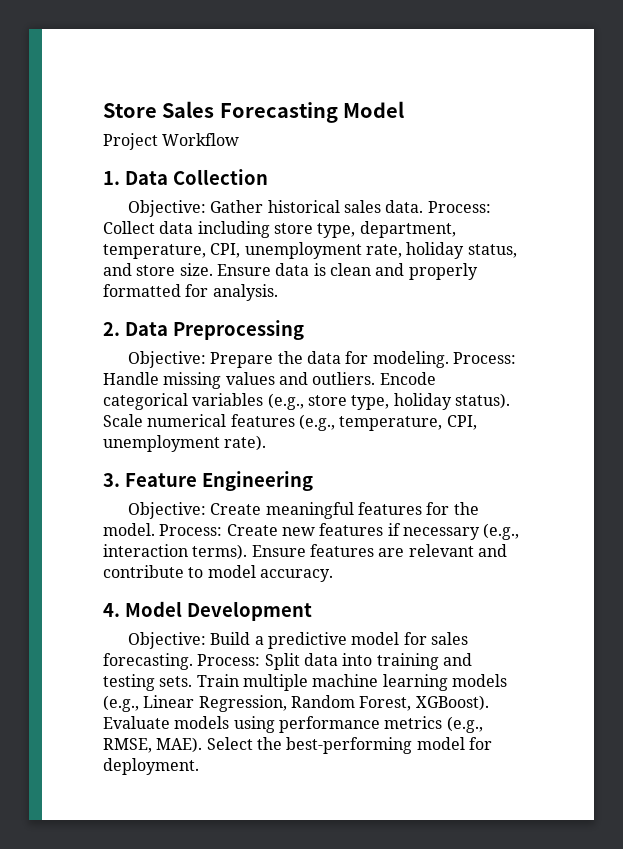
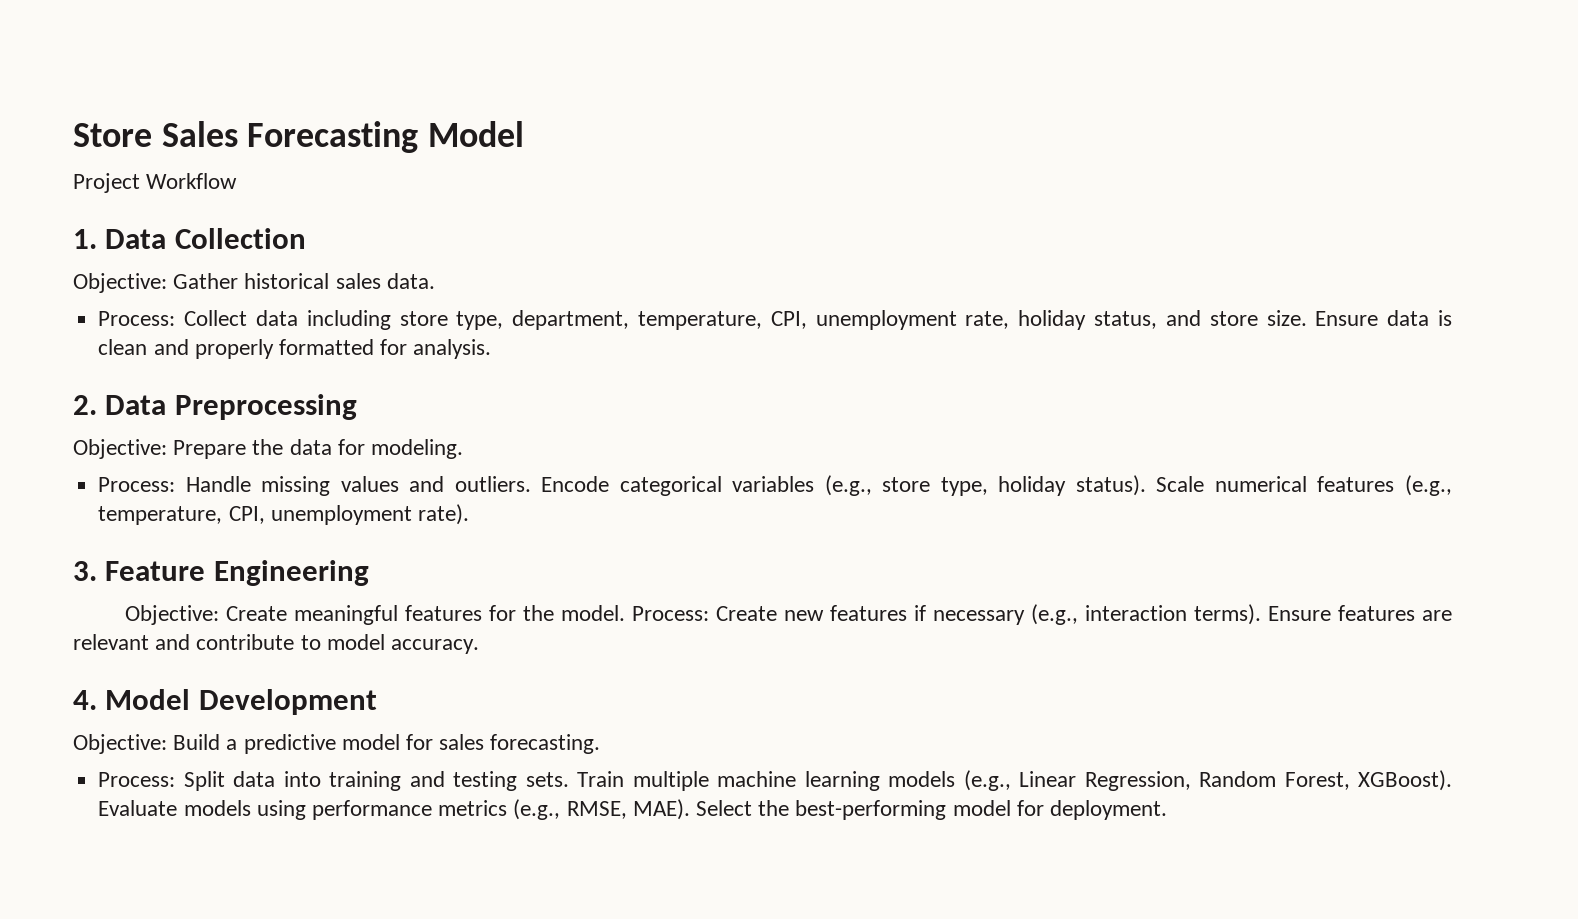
(424, 206) none -> (435, 281) //
(449, 359) none -> (464, 449) //
(193, 661) none -> (601, 744) //

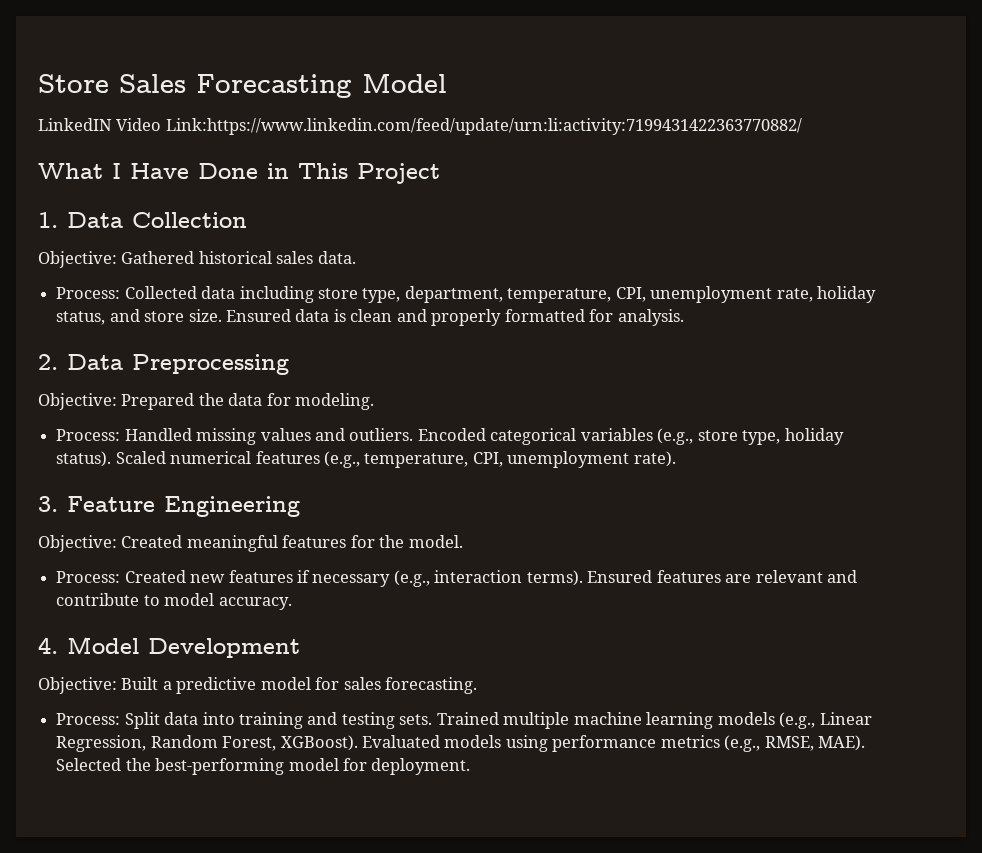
(525, 134) none -> [38,118,802,135] [38,163,348,179] LinkedIN Video Link:https://www.linkedin.com/feed/update/urn:li:activity:7199431422363770882/ // What I Have Done in This
[146,173,238,189] Workflow -> (440, 173) none
[173,273,239,289] Gather -> [121,251,195,264] Gathered
[184,310,248,326] Collect -> [124,286,197,299] Collected
[1315,311,1379,326] Ensure -> [225,309,291,322] Ensured
[173,440,247,459] Prepare -> [121,393,195,410] Prepared
[185,476,251,492] Handle -> [124,428,192,441] Handled
[541,476,610,492] Encode -> [417,428,486,441] Encoded
[1156,476,1205,492] Scale -> [115,451,166,464] Scaled
[225,606,287,621] Create -> [121,535,183,548] Created
[631,606,777,621] Process: Create -> [56,570,186,583] // Process: Created
[1267,606,1331,621] Ensure -> [587,570,653,583] Ensured
[173,734,221,750] Build -> [121,677,159,690] Built
[577,771,625,787] Train -> [436,712,499,725] Trained
[98,800,178,816] Evaluate -> [361,735,440,748] Evaluated
[695,800,752,816] Select -> [56,758,122,771] Selected

